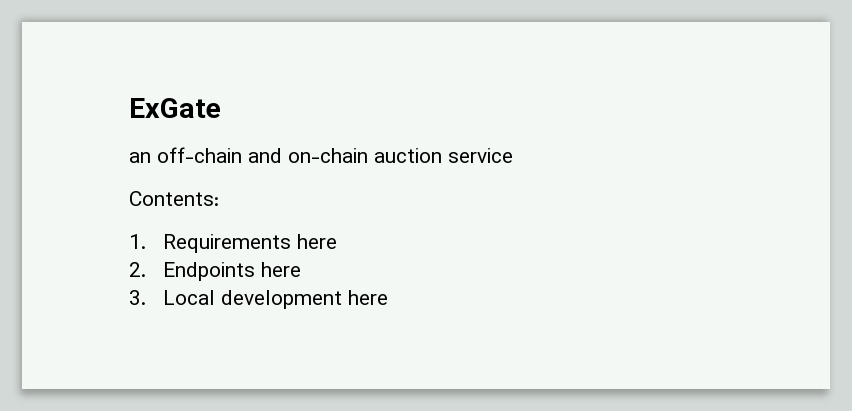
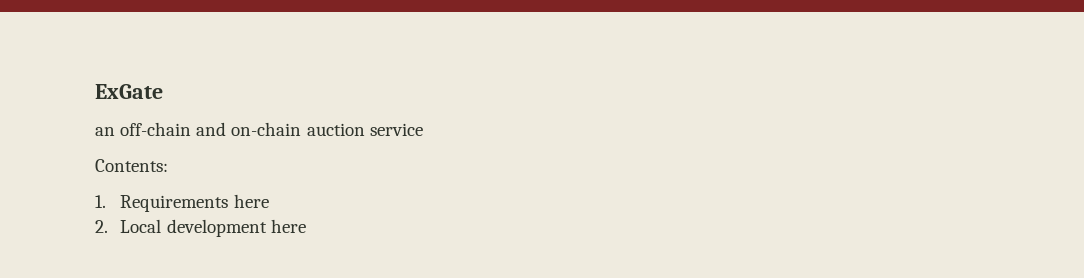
[163,262,302,281] [129,290,146,305] Endpoints here // 3. -> (108, 226) none

